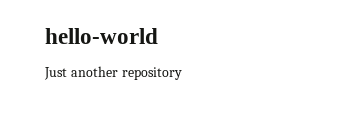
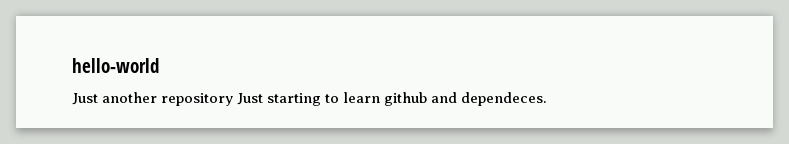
(182, 73) none -> [237,92,548,106] Just starting to learn github and dependeces.

